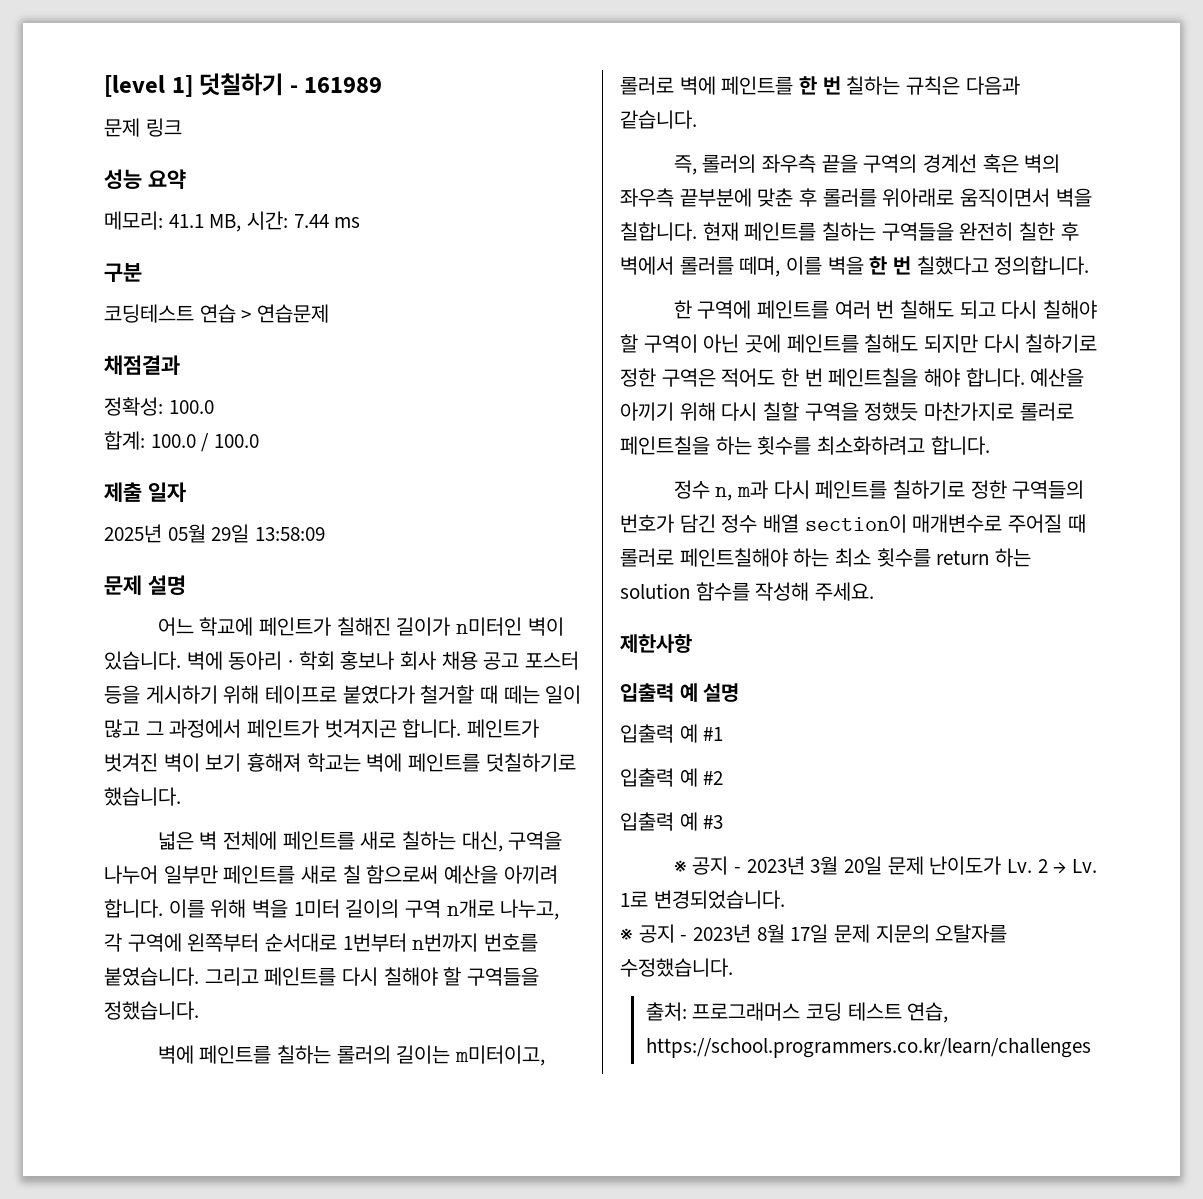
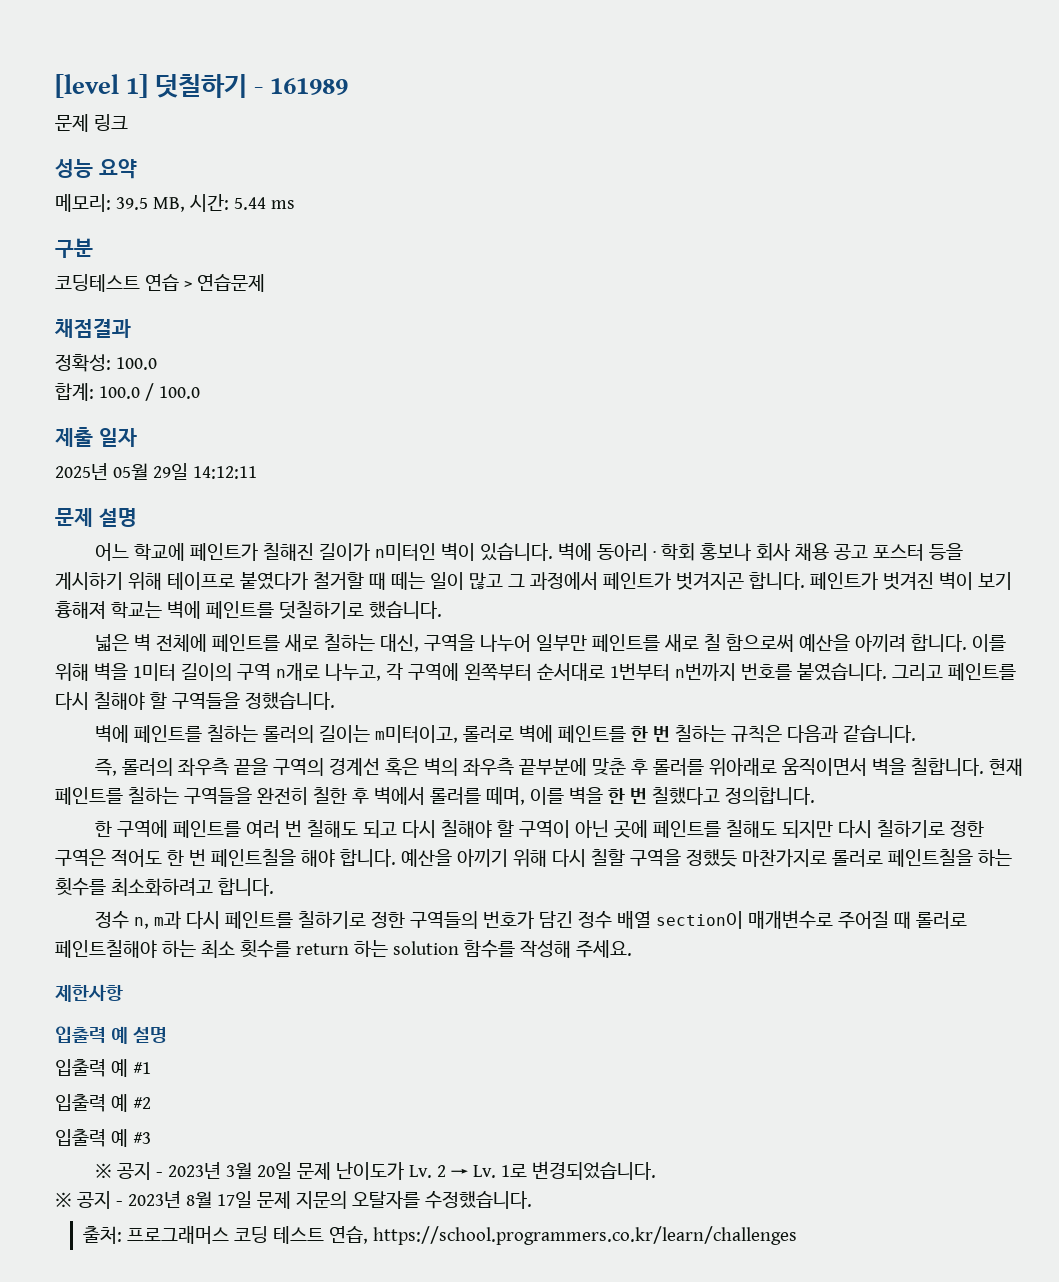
[168,214,204,228] 41.1 -> [115,197,148,210] 39.5
[293,214,329,228] 7.44 -> [233,197,266,210] 5.44
[255,527,326,541] 13:58:09 -> [192,466,257,479] 14:12:11

